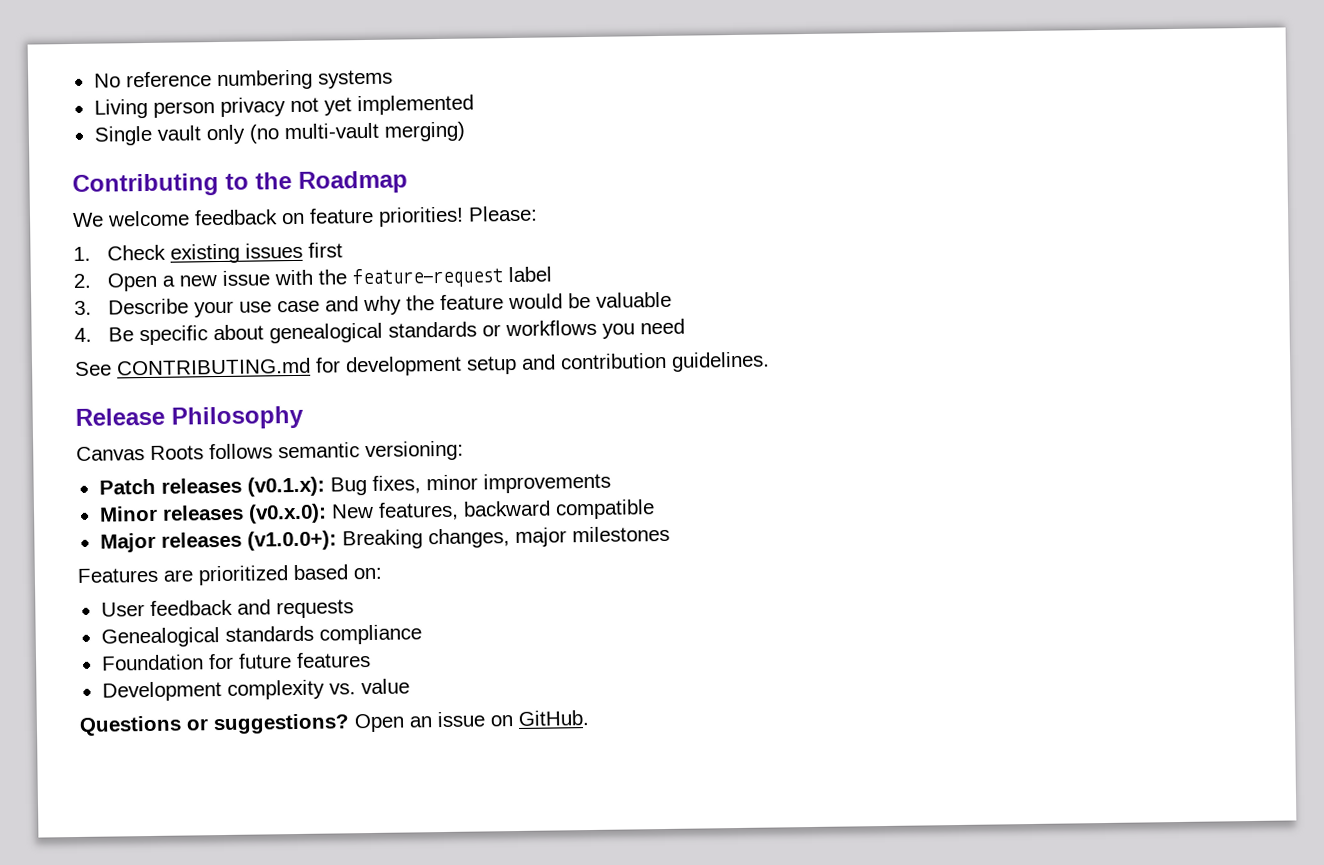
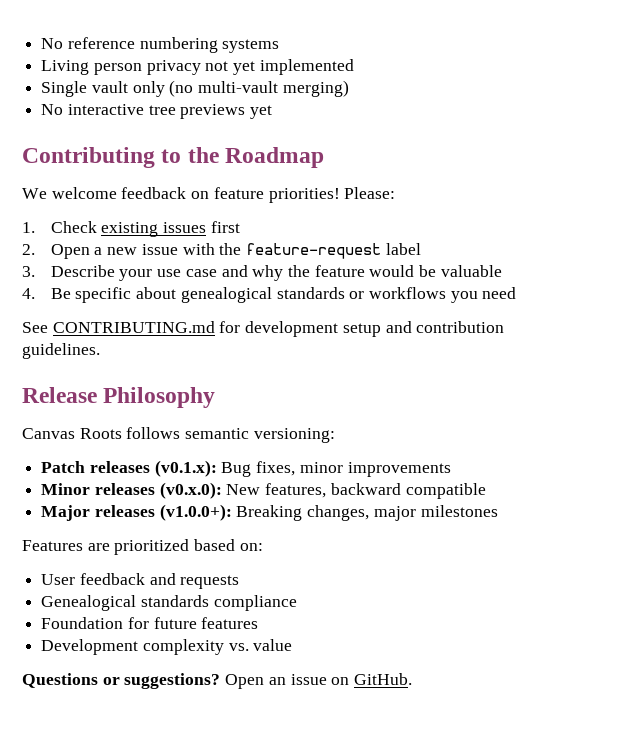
(466, 131) none -> [41,104,273,119] // No interactive tree previews yet

